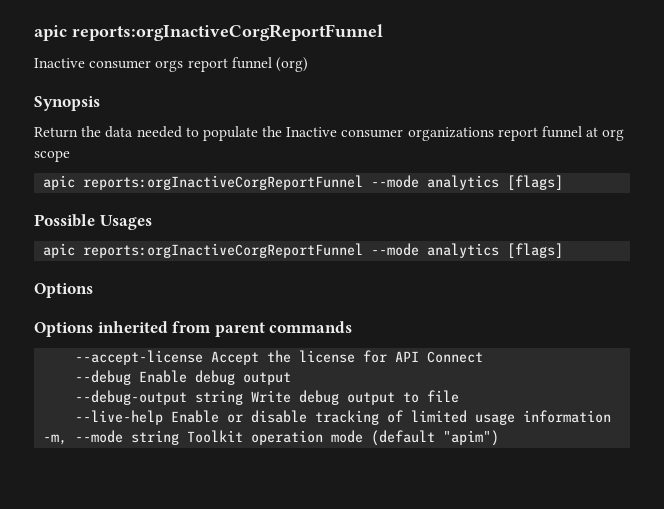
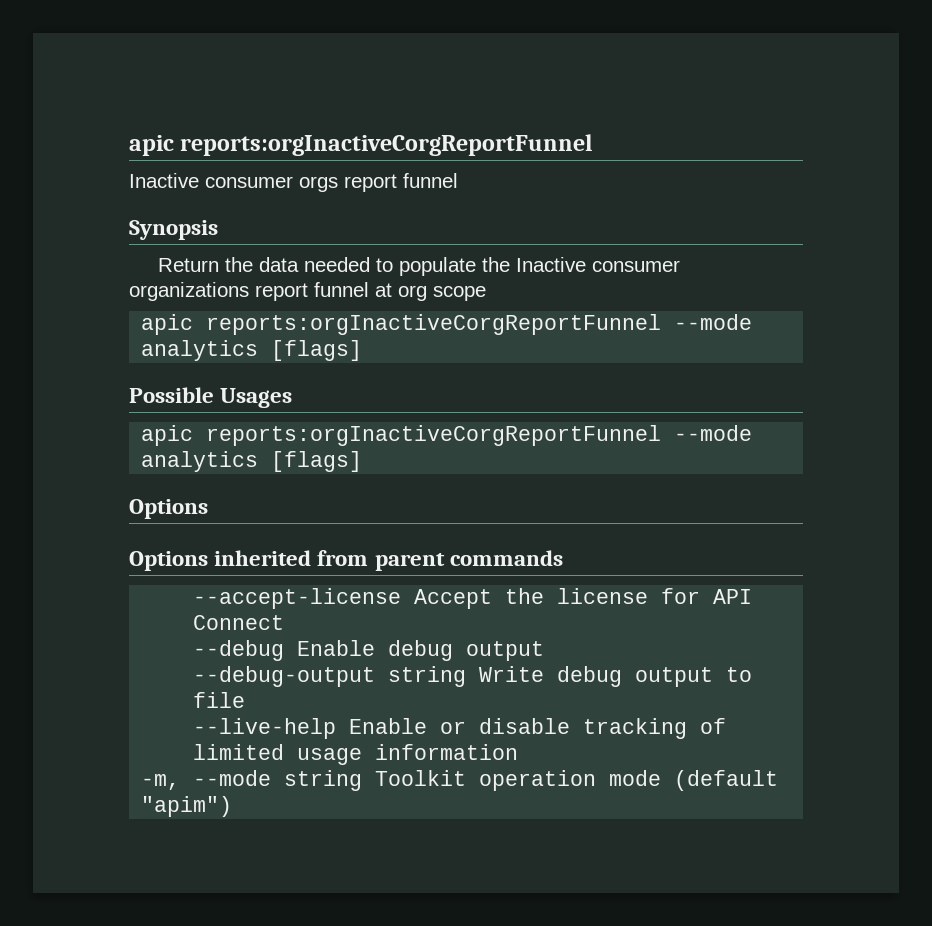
[275,57,308,72] (org) -> (458, 180) none

